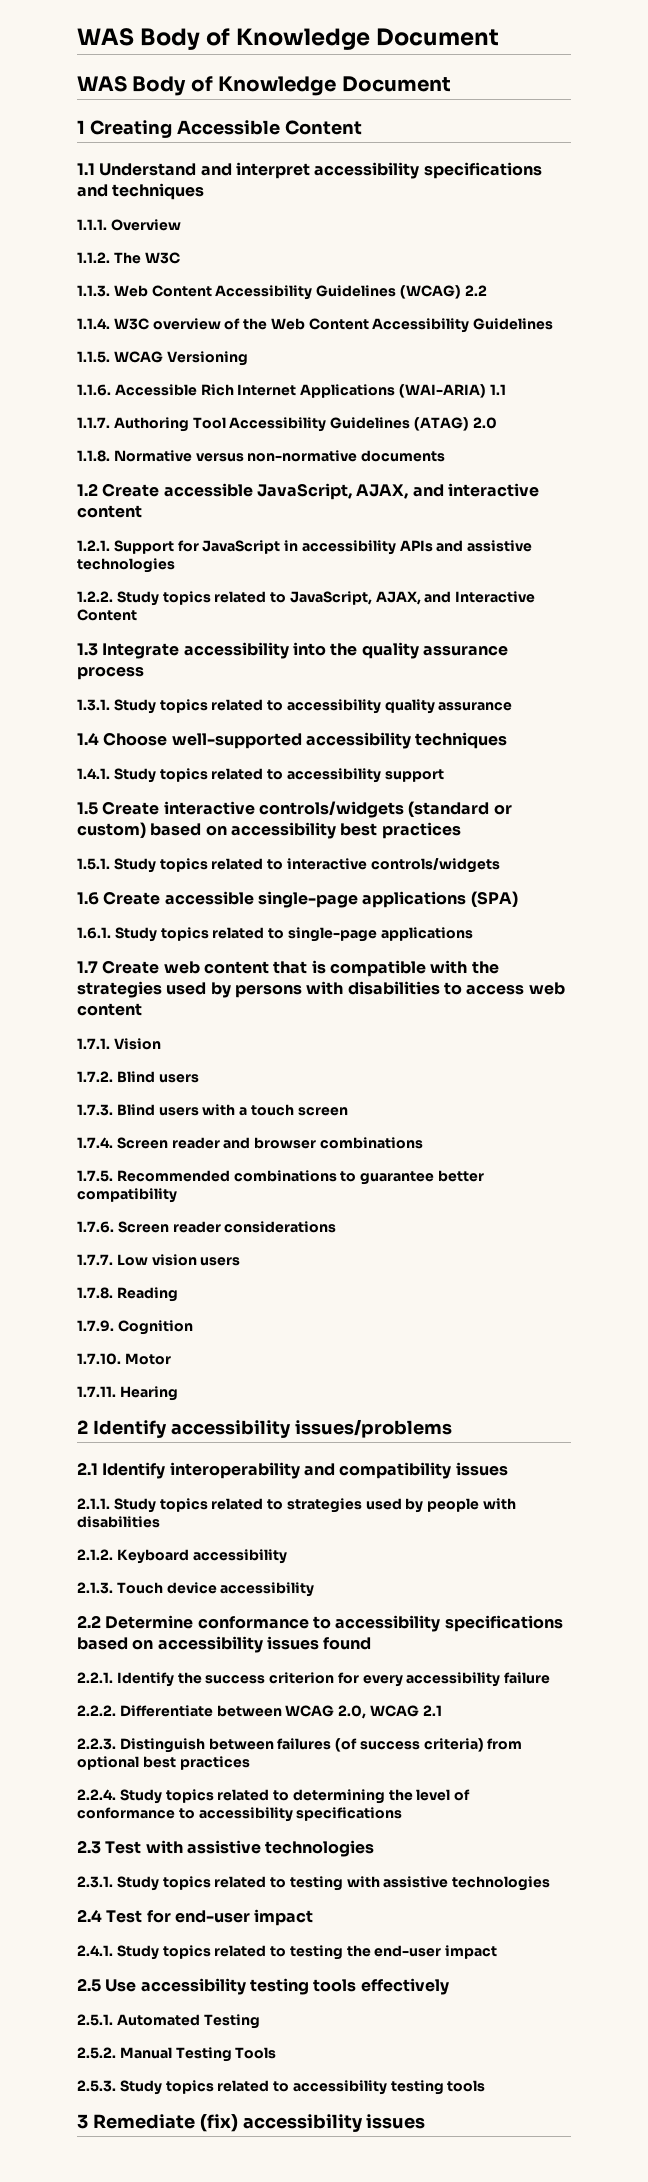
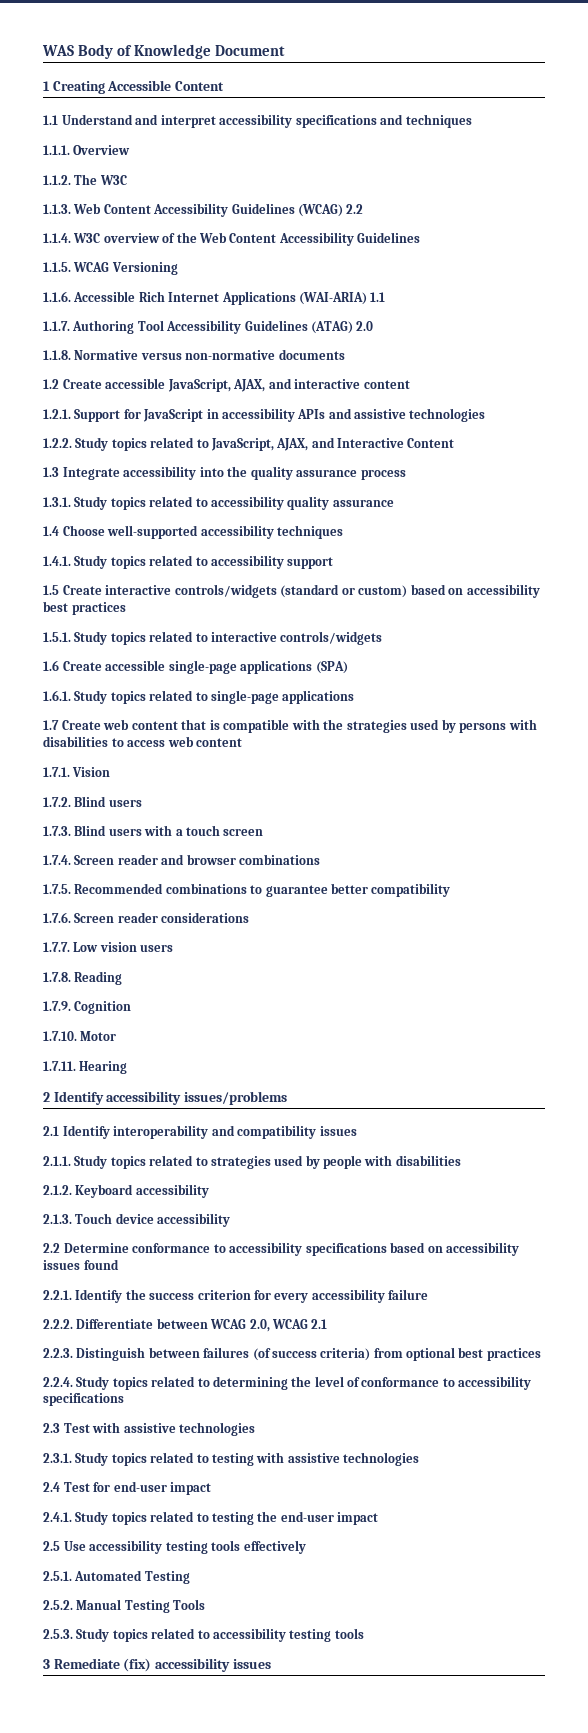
[77,28,500,50] [77,75,451,96] WAS Body of Knowledge Document // WAS Body of Knowledge Document -> [42,44,285,59] WAS Body of Knowledge Document

